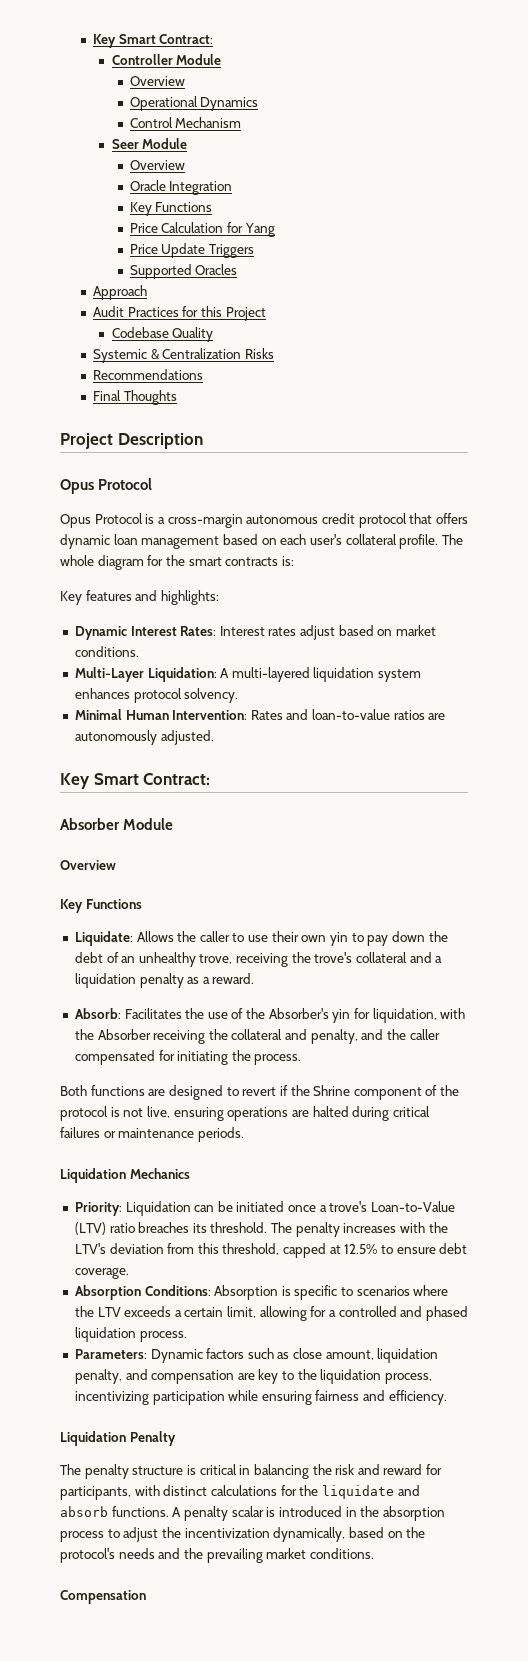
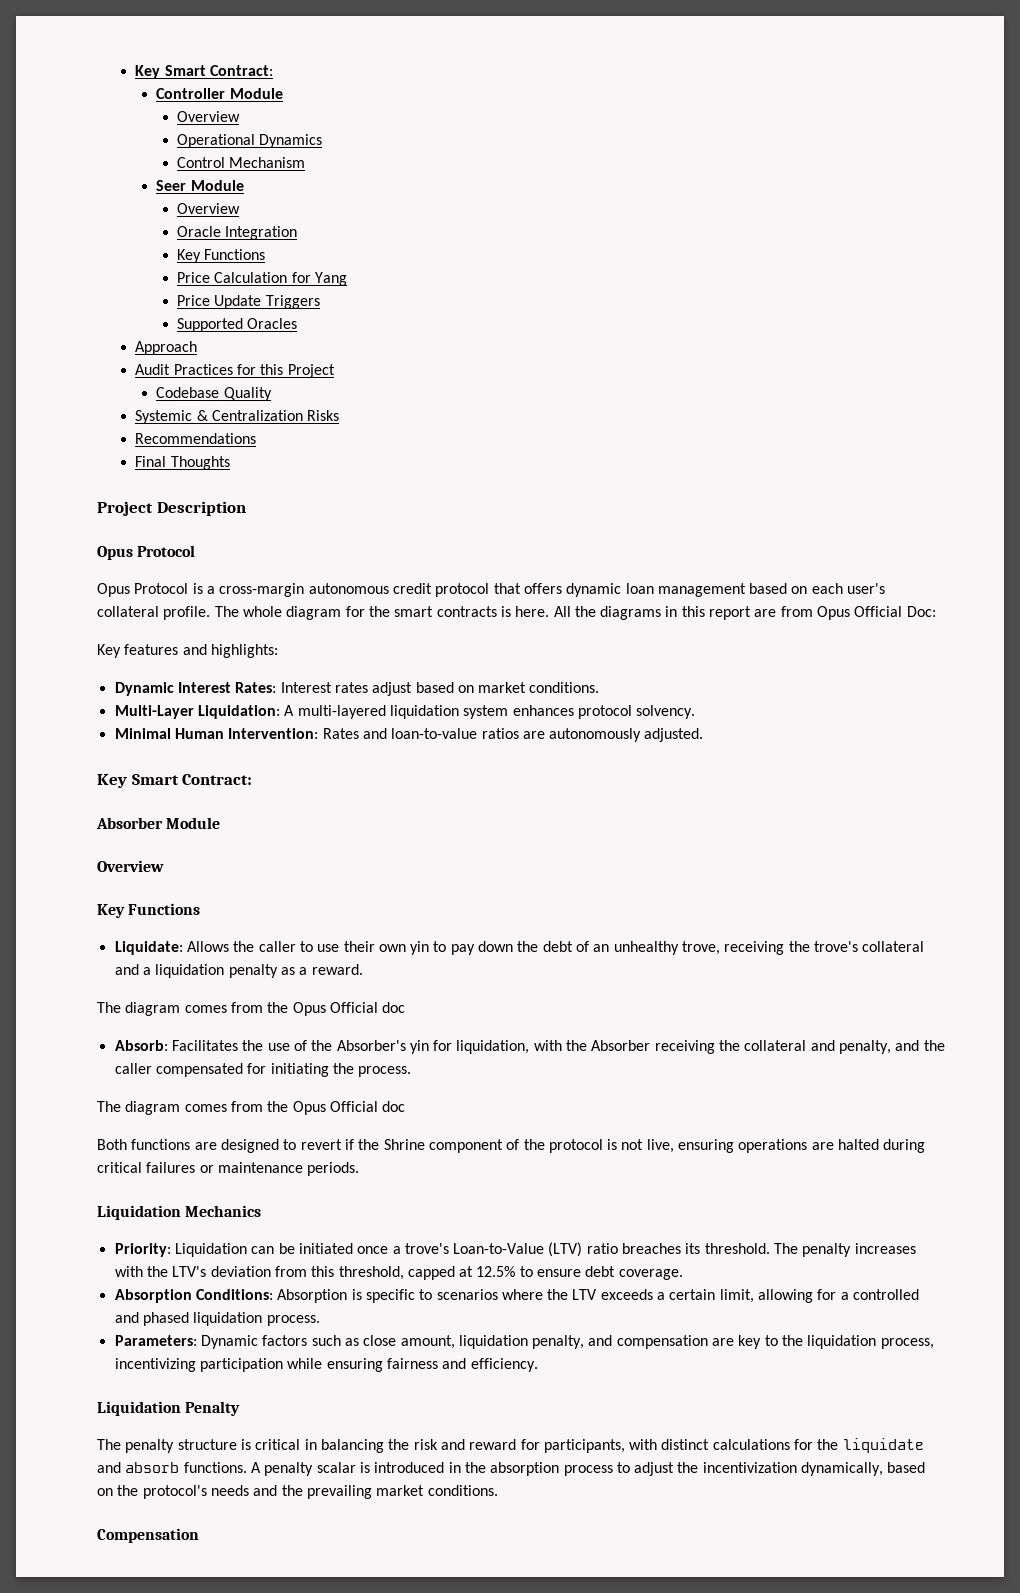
[281,556,294,566] is: -> [500,606,936,620] is here. All the diagrams in this report are from Opus Official Doc:
(255, 978) none -> [97,1002,406,1016] // The diagram comes from the Opus Official doc
(302, 1059) none -> [97,1101,406,1115] // The diagram comes from the Opus Official doc

